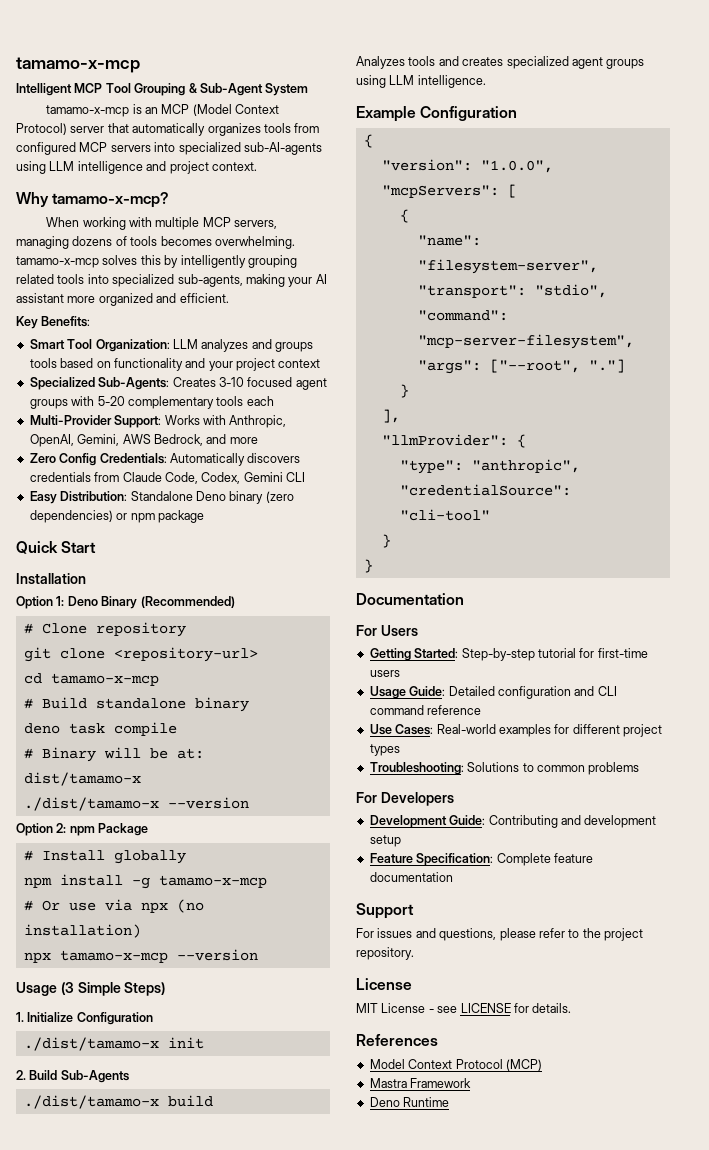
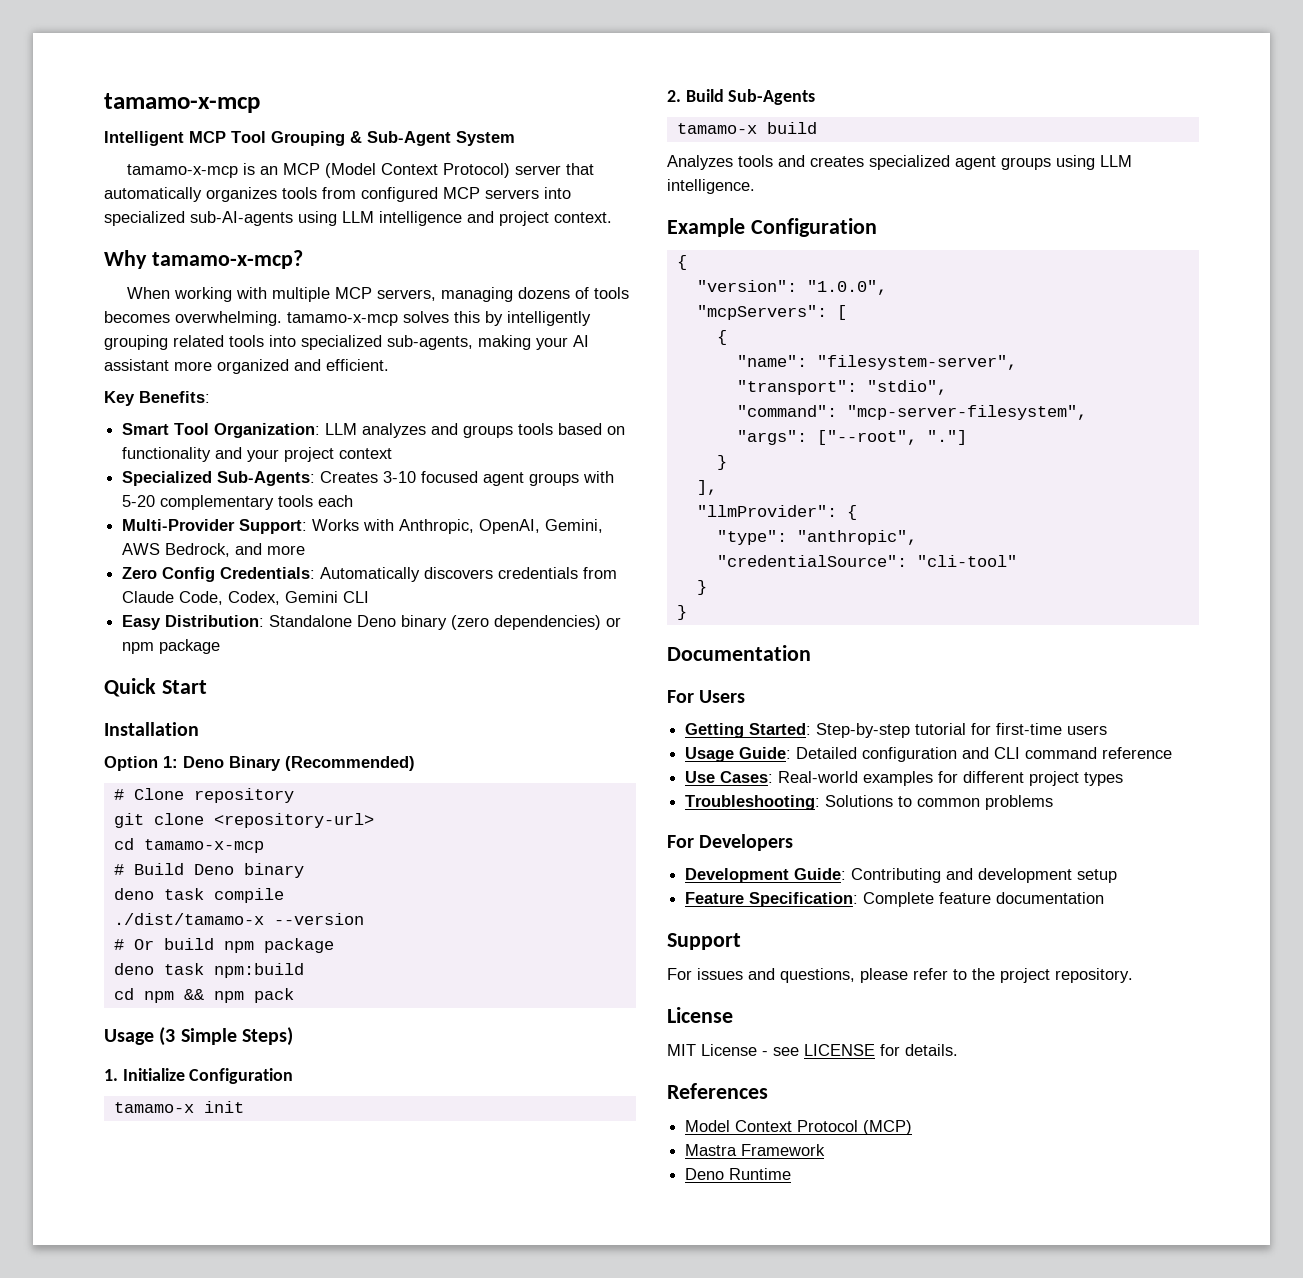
[95,698,186,709] standalone -> [193,864,234,875] Deno
[23,747,204,762] [23,772,141,786] [23,797,249,811] [16,823,149,836] [23,850,186,864] [23,874,267,889] [23,899,204,913] [23,924,141,938] [23,949,258,963] # Binary will be at: dist/tamamo-x // ./dist/tamamo-x --version // Option 2: npm Package // # Install globally // npm install -g tamamo-x-mcp // # Or use via npx (no installation) // npx tamamo-x-mcp --version -> [113,913,364,925] [113,938,334,953] [113,963,304,978] [113,988,294,1003] ./dist/tamamo-x --version // # Or build npm package // deno task npm:build // cd npm && npm pack
[23,1037,159,1051] ./dist/tamamo-x -> [113,1102,194,1113] tamamo-x
[23,1095,159,1109] ./dist/tamamo-x -> [676,123,757,134] tamamo-x

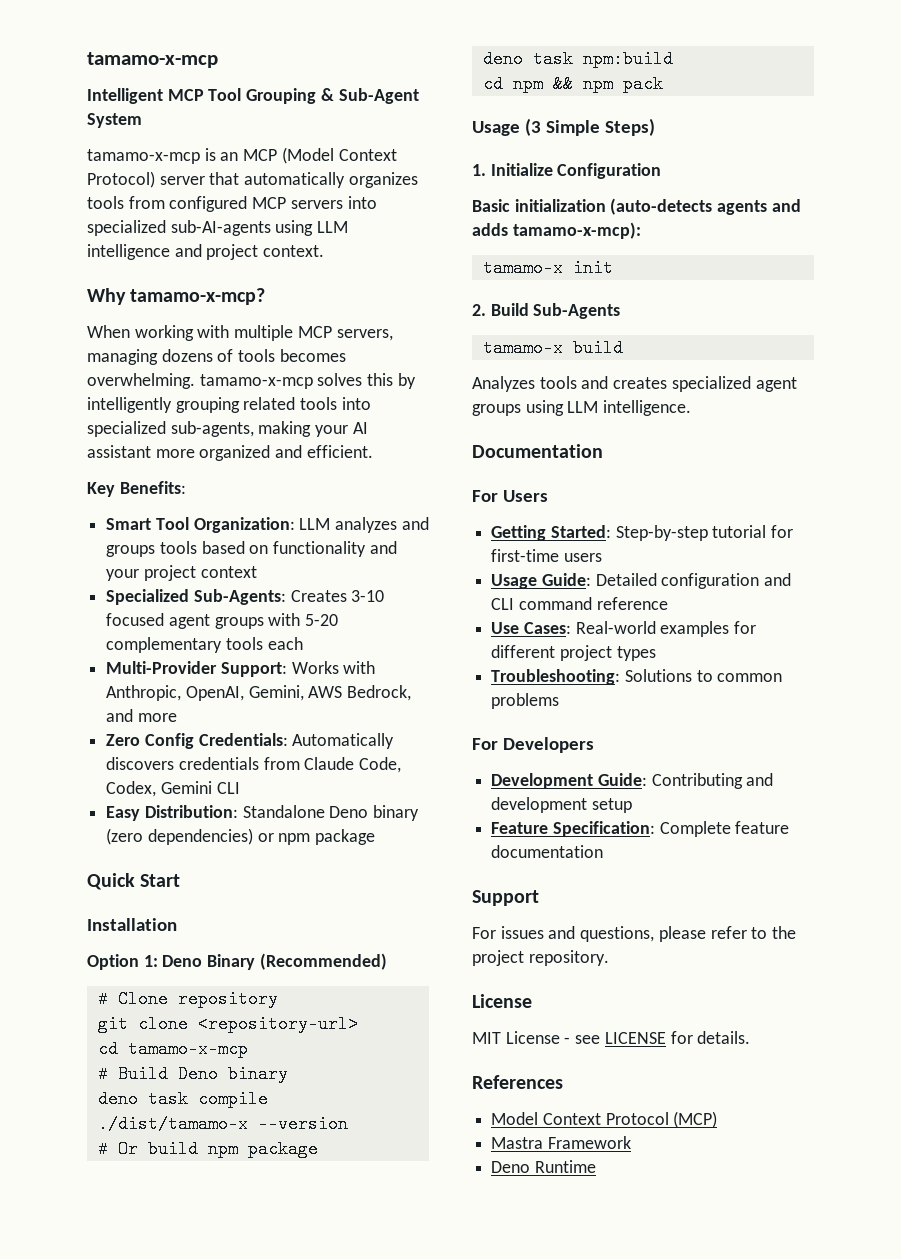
(294, 1076) none -> [472,198,801,215] [472,222,641,239] // Basic initialization (auto-detects agents and adds tamamo-x-mcp):
[667,218,877,237] [676,255,687,270] [696,280,887,295] [696,305,847,320] [716,330,727,345] [736,355,1017,370] [736,380,947,395] [736,405,1087,420] [736,430,967,445] [716,455,727,470] [696,480,717,495] [696,505,857,520] [716,530,917,545] [716,555,1017,567] [696,580,707,595] [676,605,687,620] // Example Configuration // { // "version": "1.0.0", // "mcpServers": [ // { // "name": "filesystem-server", // "transport": "stdio", // "command": "mcp-server-filesystem", // "args": ["--root", "."] // } // ], // "llmProvider": { // "type": "anthropic", // "credentialSource": "cli-tool" // } // } -> (692, 408) none

